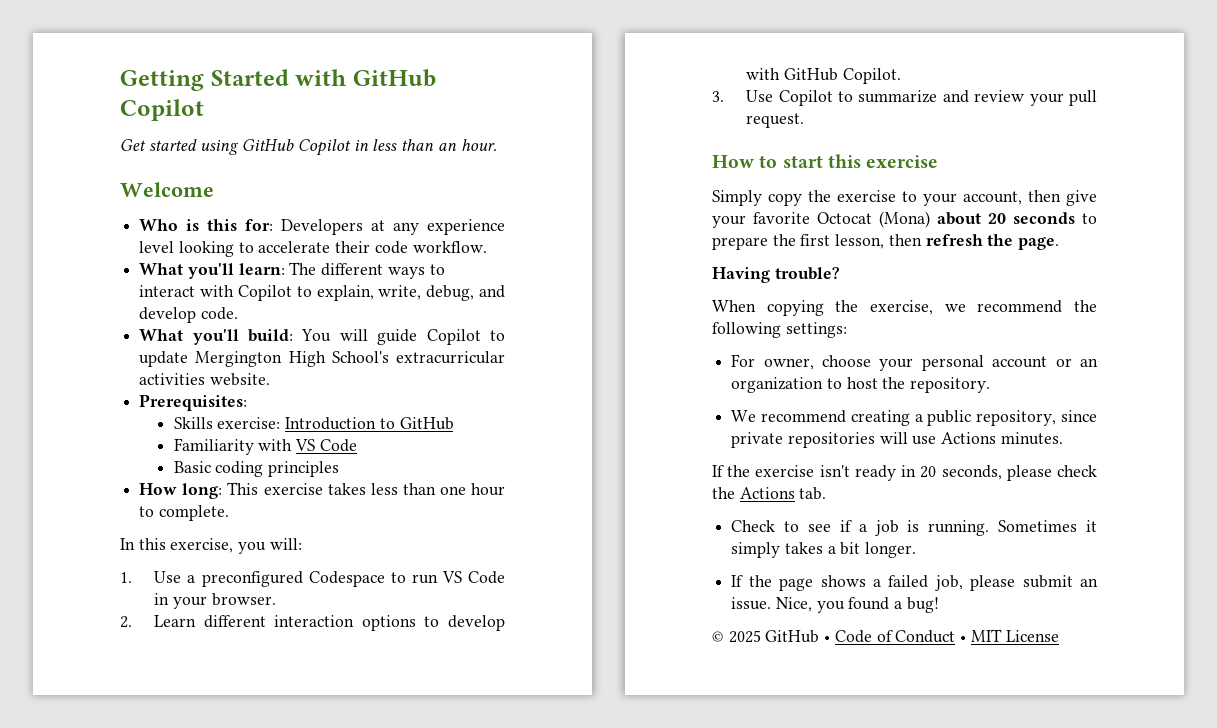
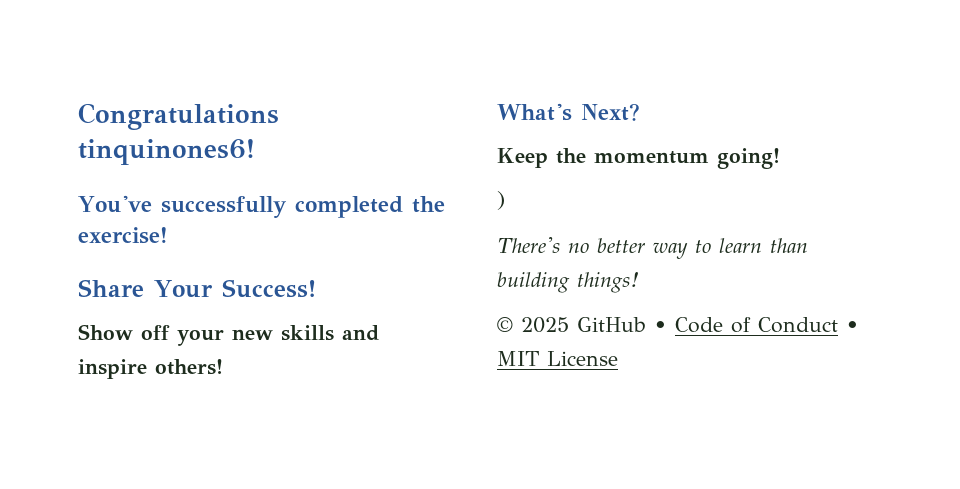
[120,69,436,91] [120,99,204,121] [120,139,497,156] [120,182,214,197] [139,219,506,235] [139,241,487,257] [139,262,445,279] [139,285,505,301] [139,307,238,323] [139,329,506,345] [139,351,505,367] [139,373,270,386] [139,394,248,411] [173,417,454,430] [173,438,357,455] [173,461,340,477] [139,482,505,499] [139,505,229,521] [120,538,302,554] [120,571,505,587] [154,593,276,609] [120,615,505,631] [746,68,901,84] [712,90,1097,106] [746,113,805,128] [712,154,939,168] [712,190,1097,206] [712,211,1097,228] [712,234,1060,250] [712,267,840,283] [712,300,1097,316] [712,322,847,338] [731,354,1098,371] [731,377,991,393] [731,410,1097,426] [731,432,1063,448] [712,465,1097,481] [712,487,827,500] [731,520,1097,536] [731,542,917,558] [731,575,1098,591] [731,597,939,613] Getting Started with GitHub Copilot // Get started using GitHub Copilot in less than an hour. // Welcome // Who is this for: Developers at any experience level looking to accelerate their code workflow. // What you'll learn: The different ways to interact with Copilot to explain, write, debug, and develop code. // What you'll build: You will guide Copilot to update Mergington High School's extracurricular activities website. // Prerequisites: // Skills exercise: Introduction to GitHub // Familiarity with VS Code // Basic coding principles // How long: This exercise takes less than one hour to complete. // In this exercise, you will: // 1. Use a preconfigured Codespace to run VS Code in your browser. // 2. Learn different interaction options to develop with GitHub Copilot. // 3. Use Copilot to summarize and review your pull request. // How to start this exercise // Simply copy the exercise to your account, then give your favorite Octocat (Mona) about 20 seconds to prepare the first lesson, then refresh the page. // Having trouble? // When copying the exercise, we recommend the following settings: // For owner, choose your personal account or an organization to host the repository. // We recommend creating a public repository, since private repositories will use Actions minutes. // If the exercise isn't ready in 20 seconds, please check the Actions tab. // Check to see if a job is running. Sometimes it simply takes a bit longer. // If the page shows a failed job, please submit an issue. Nice, you found a bug! -> [78,103,279,130] [78,139,255,165] [78,195,445,218] [78,227,168,244] [78,279,316,298] [78,324,379,346] [78,359,223,379] [497,103,640,121] [497,148,780,169] [497,191,505,210] [497,237,808,259] [497,272,640,293] Congratulations tinquinones6! // You've successfully completed the exercise! // Share Your Success! // Show off your new skills and inspire others! // What's Next? // Keep the momentum going! // ) // There's no better way to learn than building things!

